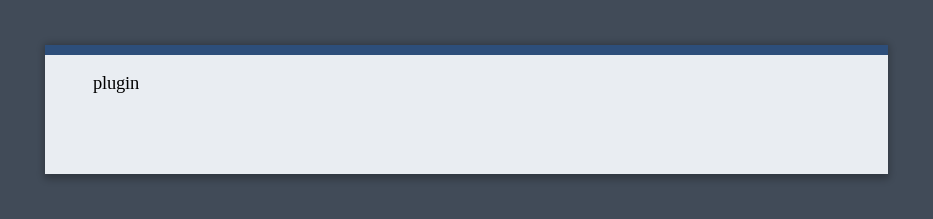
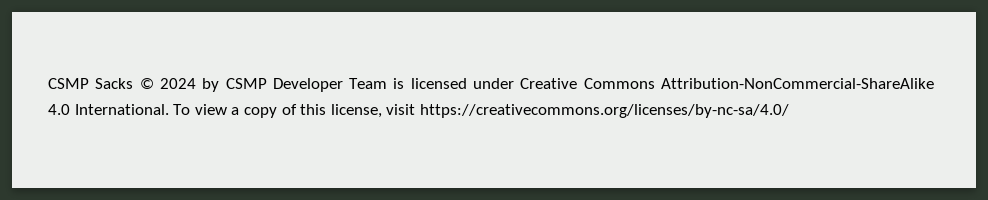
[93,76,139,93] plugin -> [48,78,934,92] [48,104,789,118] CSMP Sacks © 2024 by CSMP Developer Team is licensed under Creative Commons Attribution-NonCommercial-ShareAlike 4.0 International. To view a copy of this license, visit https://creativecommons.org/licenses/by-nc-sa/4.0/

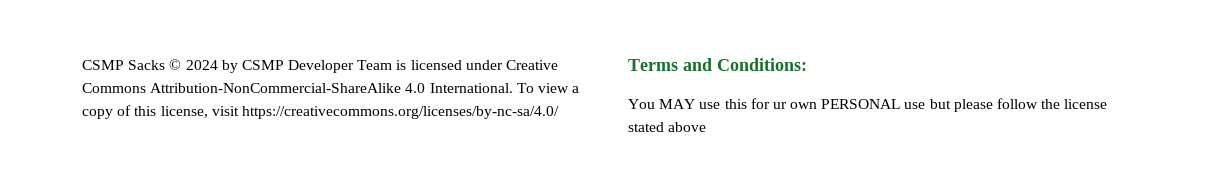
(789, 111) none -> [628,58,807,71] [628,98,1108,112] [628,122,707,132] // Terms and Conditions: // You MAY use this for ur own PERSONAL use but please follow the license stated above

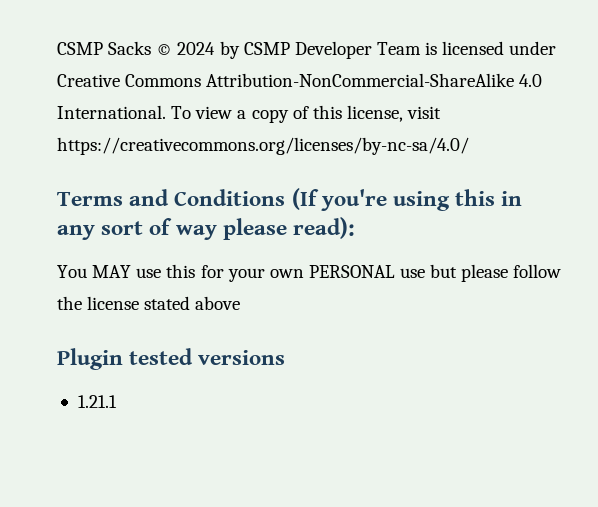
[717,58,807,71] Conditions: -> [174,188,523,211] [57,217,356,240] Conditions (If you're using this in any sort of way please read):
[772,102,787,109] ur -> [227,268,265,282] your
(707, 127) none -> [57,348,286,370] [77,395,117,408] // Plugin tested versions // 1.21.1

